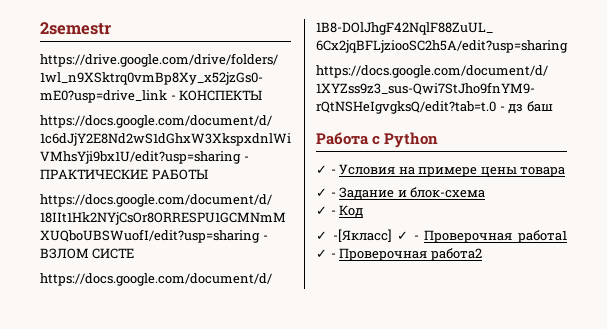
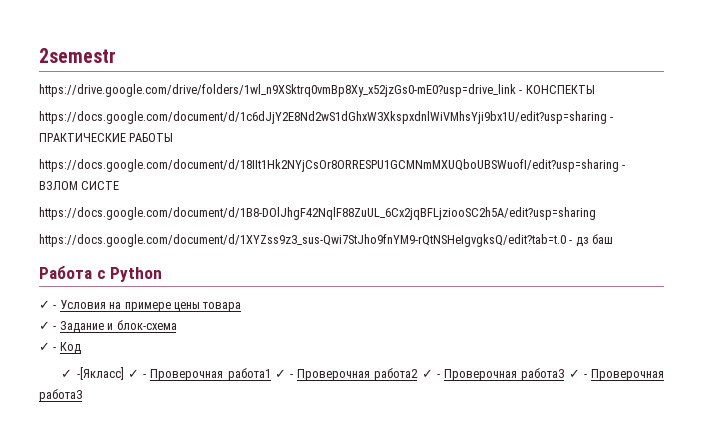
(482, 254) none -> [421,368,665,381] [39,389,82,402] ✓ - Проверочная работа3 ✓ - Проверочная работа3

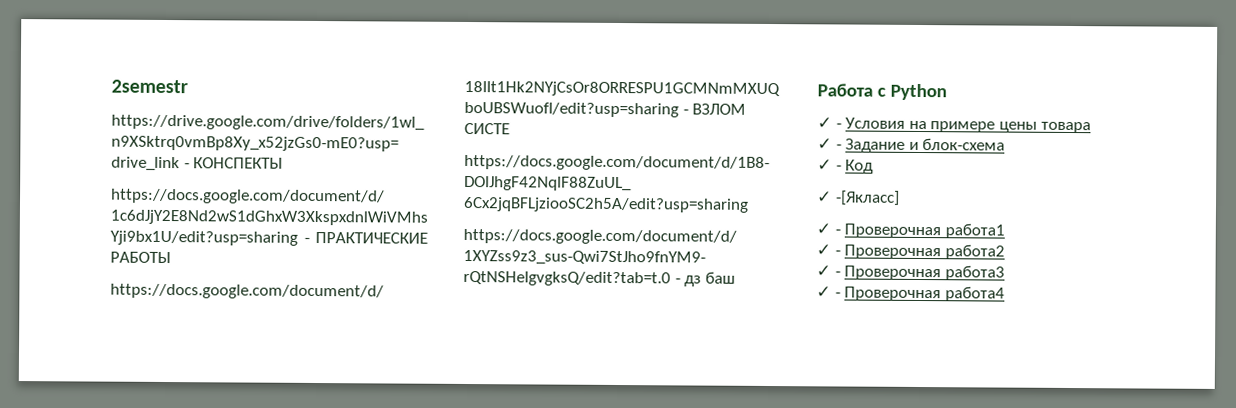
(124, 373) none -> (900, 198) //
(271, 374) none -> (1005, 231) //
[421,368,665,381] [39,389,82,402] ✓ - Проверочная работа3 ✓ - Проверочная работа3 -> [816,265,1005,281] [816,286,1005,302] // ✓ - Проверочная работа3 // ✓ - Проверочная работа4

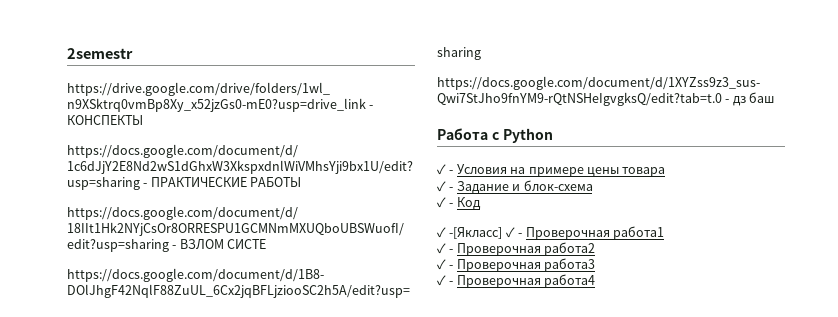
(900, 198) // -> (503, 233) none

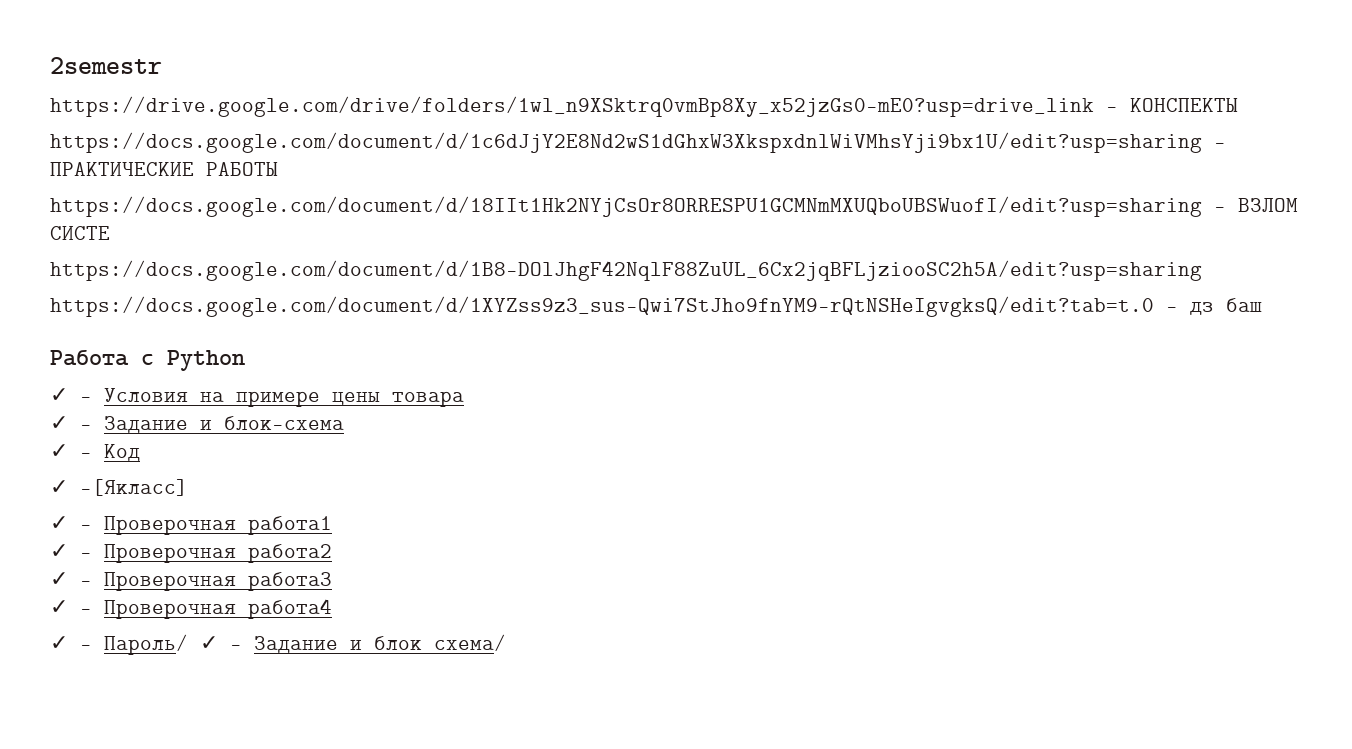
(503, 233) none -> (188, 487) //
(596, 281) none -> [50,634,506,655] // ✓ - Пароль/ ✓ - Задание и блок схема/

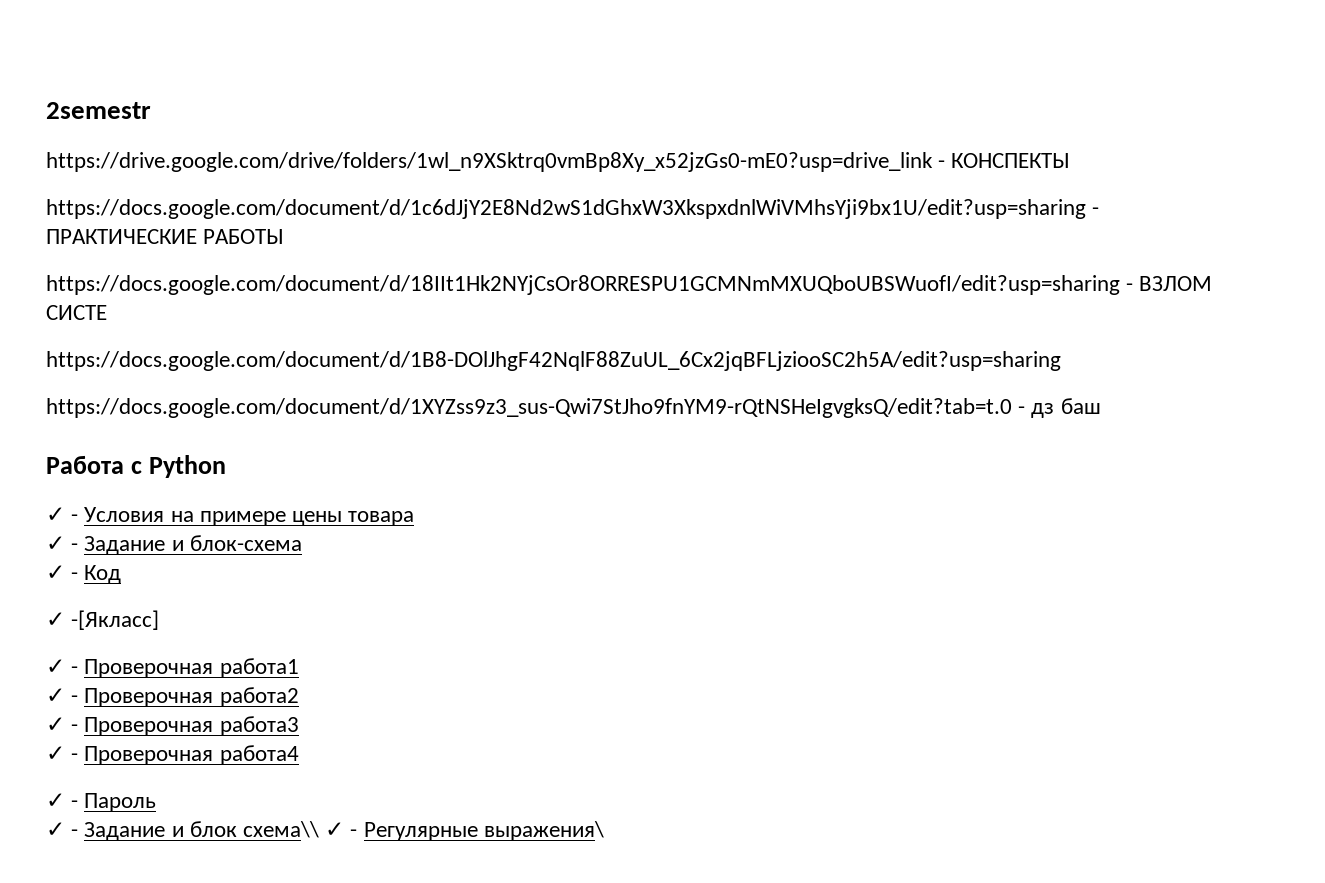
[104,634,188,655] Пароль/ -> [84,793,157,812] Пароль //
[434,634,506,651] схема/ -> [243,821,604,841] схема\\ ✓ - Регулярные выражения\

